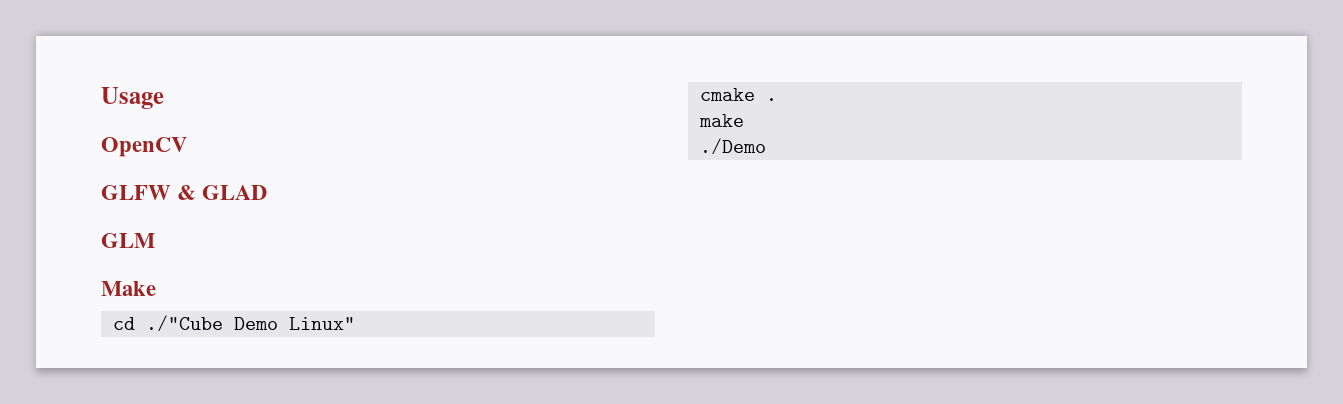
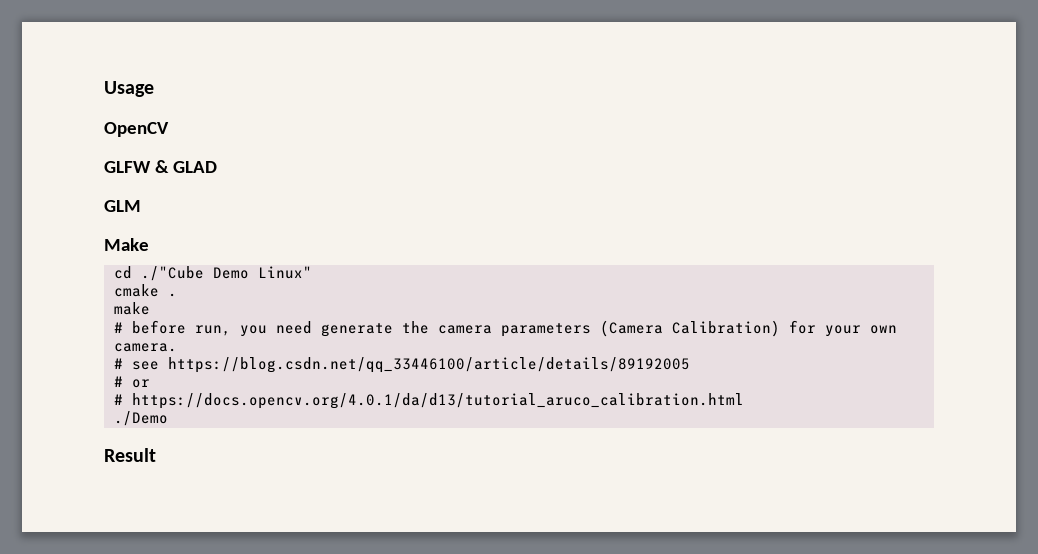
(744, 120) none -> [113,320,897,337] [113,343,177,352] [113,357,690,373] [113,376,150,388] [113,393,744,409] // # before run, you need generate the camera parameters (Camera Calibration) for your own camera. // # see https://blog.csdn.net/qq_33446100/article/details/89192005 // # or // # https://docs.opencv.org/4.0.1/da/d13/tutorial_aruco_calibration.html
(766, 146) none -> [104,448,156,462] // Result

